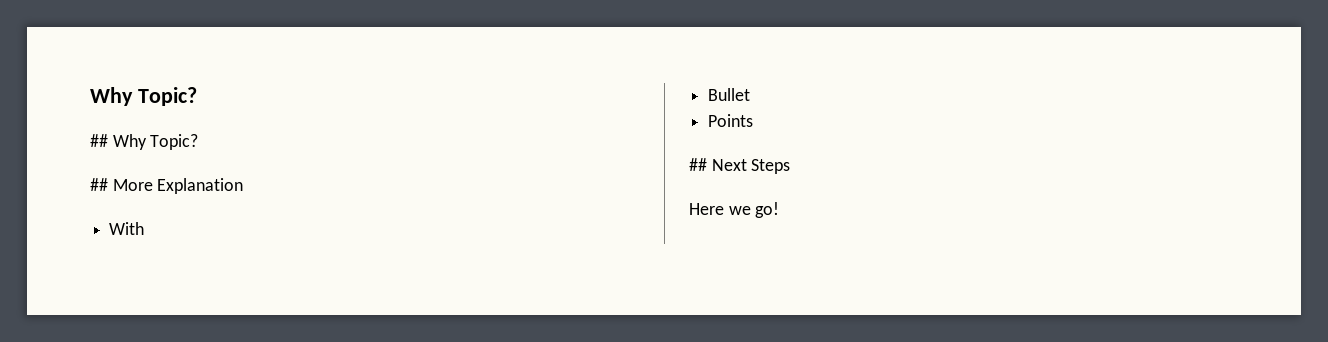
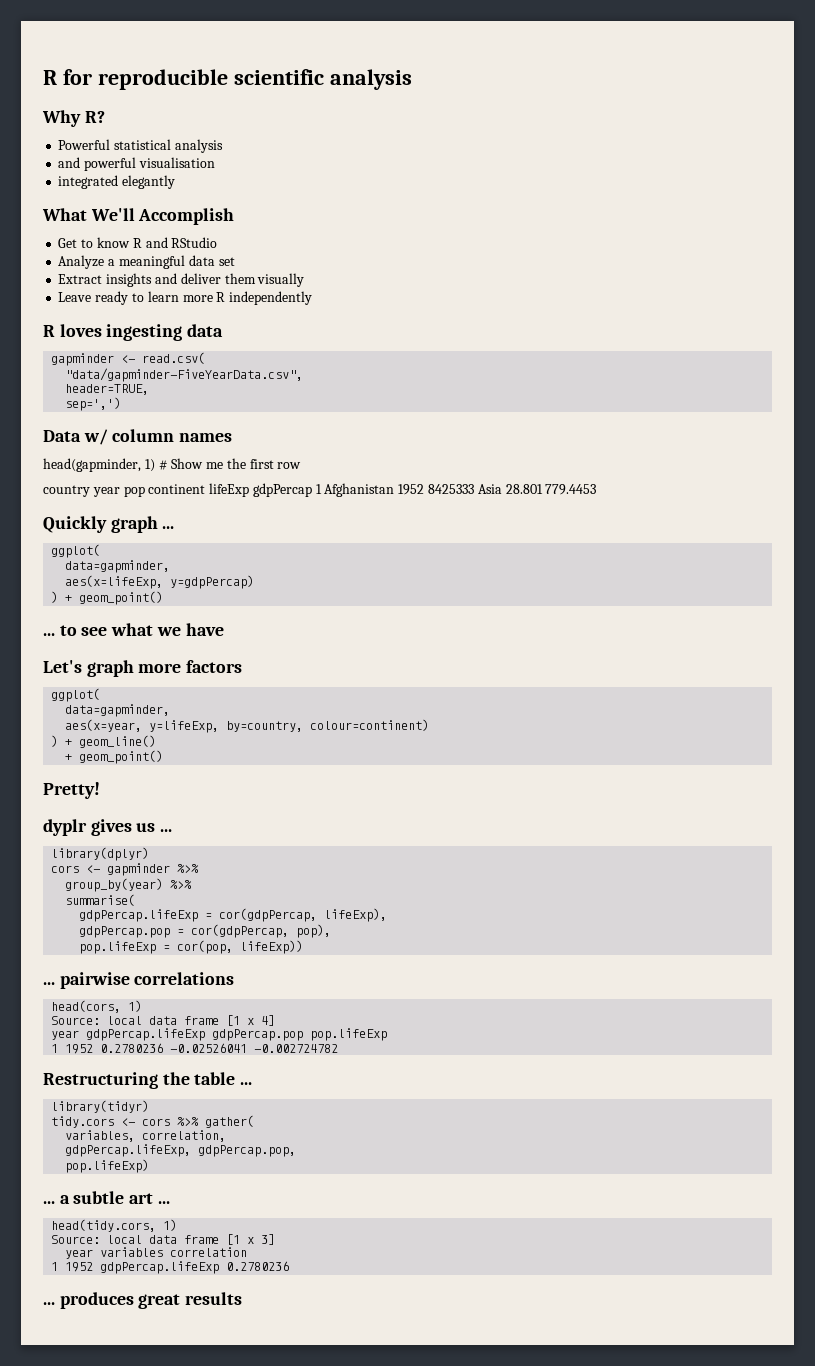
[90,87,197,106] [90,134,199,150] [90,178,244,194] [109,222,145,235] [708,88,751,101] [708,114,754,127] [689,158,791,174] [689,202,780,218] Why Topic? // ## Why Topic? // ## More Explanation // With // Bullet // Points // ## Next Steps // Here we go! -> [43,69,412,90] [42,110,105,127] [58,139,223,153] [58,157,215,171] [58,175,176,189] [42,208,235,225] [58,237,218,248] [58,255,235,269] [58,273,305,287] [58,291,313,305] [43,324,224,341] [51,352,206,366] [65,368,304,382] [65,384,150,395] [65,397,122,411] [43,429,233,445] [43,458,302,472] [43,483,597,497] [43,516,175,533] [51,544,101,558] [65,560,171,573] [65,575,255,589] [51,591,164,605] [43,623,224,636] [43,660,243,677] [51,688,101,702] [65,704,171,717] [65,719,430,733] [51,735,157,748] [65,750,164,764] [43,782,100,799] [43,819,173,836] [51,847,150,861] [51,863,200,876] [65,878,193,892] [65,894,136,906] [79,908,388,922] [79,924,332,938] [79,940,304,954] [43,972,235,989] [51,1000,143,1013] [51,1015,276,1026] [51,1028,388,1041] [51,1043,339,1054] [43,1072,253,1089] [51,1100,150,1113] [51,1115,255,1128] [65,1130,227,1142] [65,1144,297,1157] [65,1159,150,1173] [43,1191,170,1204] [51,1219,178,1232] [51,1234,276,1245] [65,1247,248,1259] [51,1261,290,1274] [43,1292,243,1309] R for reproducible scientific analysis // Why R? // Powerful statistical analysis // and powerful visualisation // integrated elegantly // What We'll Accomplish // Get to know R and RStudio // Analyze a meaningful data set // Extract insights and deliver them visually // Leave ready to learn more R independently // R loves ingesting data // gapminder <- read.csv( // "data/gapminder-FiveYearData.csv", // header=TRUE, // sep=',') // Data w/ column names // head(gapminder, 1) # Show me the first row // country year pop continent lifeExp gdpPercap 1 Afghanistan 1952 8425333 Asia 28.801 779.4453 // Quickly graph ... // ggplot( // data=gapminder, // aes(x=lifeExp, y=gdpPercap) // ) + geom_point() // ... to see what we have // Let's graph more factors // ggplot( // data=gapminder, // aes(x=year, y=lifeExp, by=country, colour=continent) // ) + geom_line() // + geom_point() // Pretty! // dyplr gives us ... // library(dplyr) // cors <- gapminder %>% // group_by(year) %>% // summarise( // gdpPercap.lifeExp = cor(gdpPercap, lifeExp), // gdpPercap.pop = cor(gdpPercap, pop), // pop.lifeExp = cor(pop, lifeExp)) // ... pairwise correlations // head(cors, 1) // Source: local data frame [1 x 4] // year gdpPercap.lifeExp gdpPercap.pop pop.lifeExp // 1 1952 0.2780236 -0.02526041 -0.002724782 // Restructuring the table ... // library(tidyr) // tidy.cors <- cors %>% gather( // variables, correlation, // gdpPercap.lifeExp, gdpPercap.pop, // pop.lifeExp) // ... a subtle art ... // head(tidy.cors, 1) // Source: local data frame [1 x 3] // year variables correlation // 1 1952 gdpPercap.lifeExp 0.2780236 // ... produces great results

